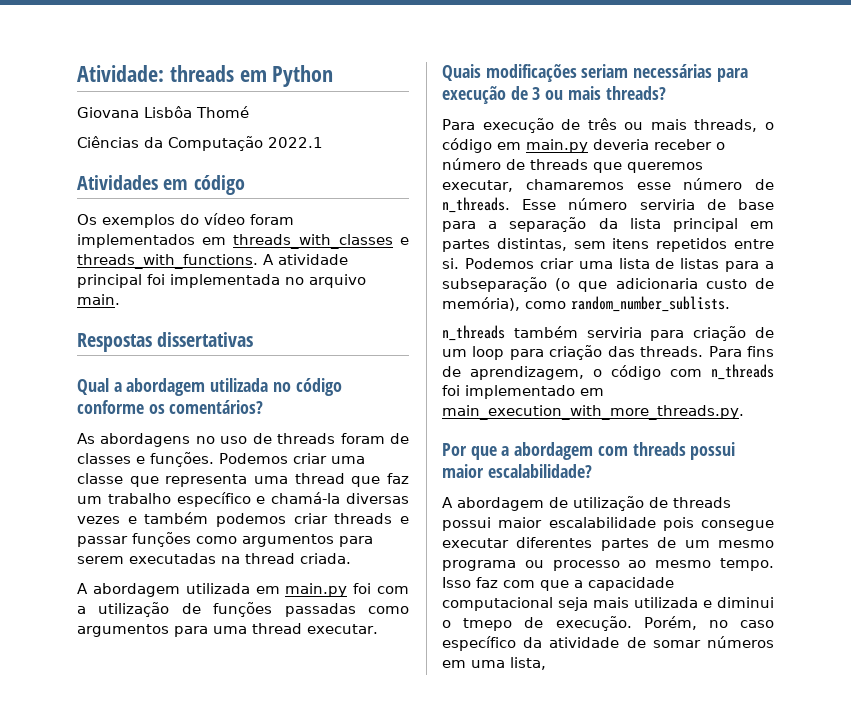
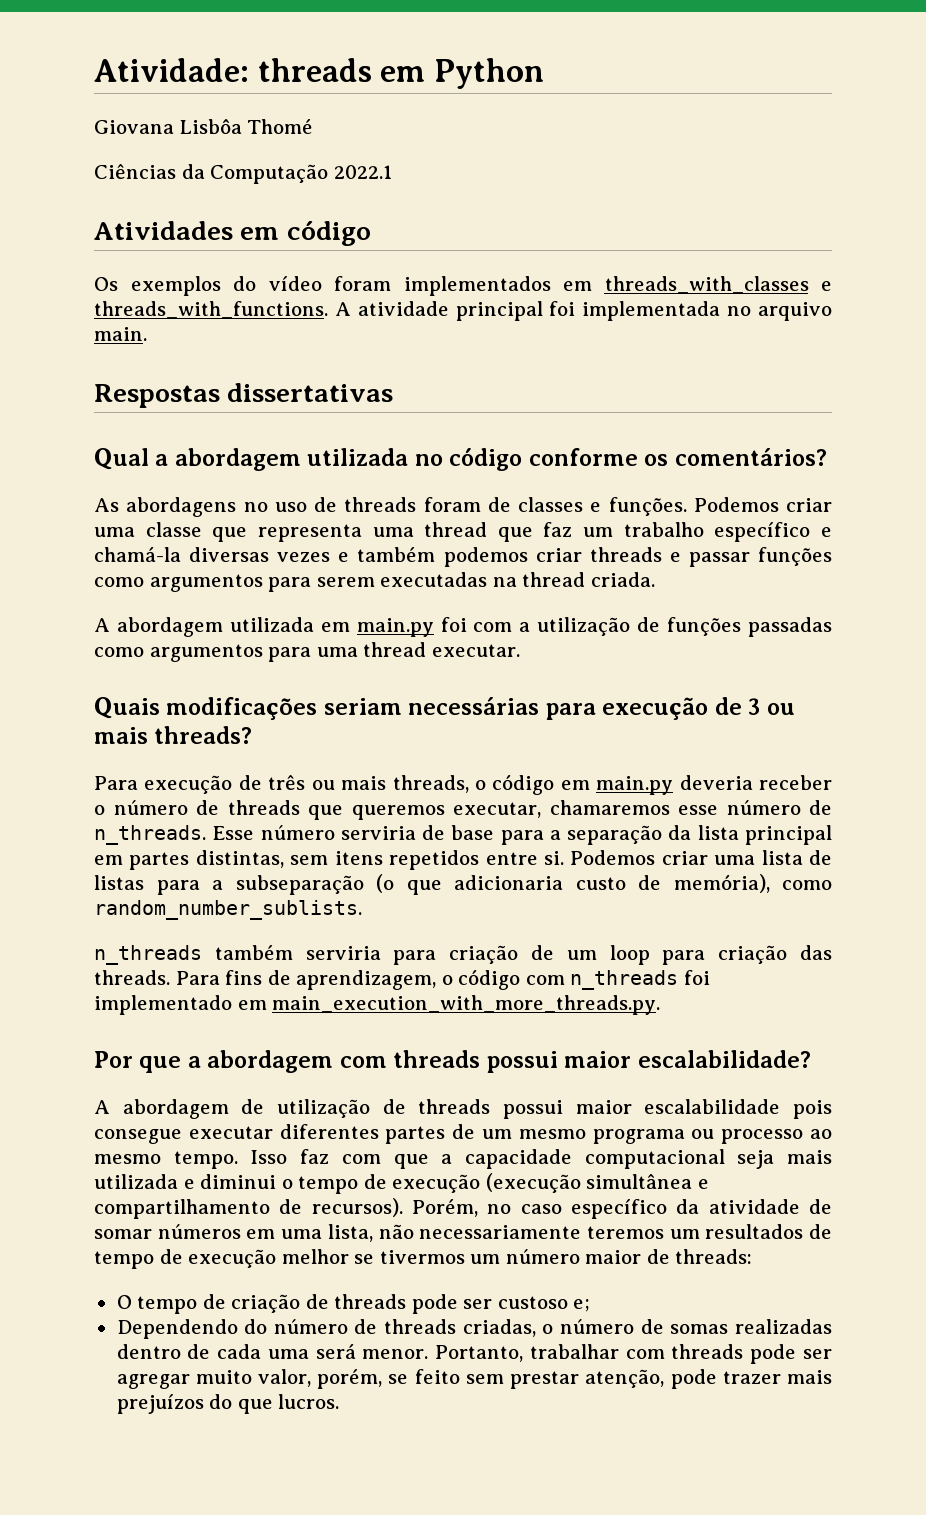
[463,616,632,631] tmepo de execução. -> [298,1173,709,1194] [94,1198,403,1219] tempo de execução (execução simultânea e compartilhamento de recursos).
(546, 663) none -> [378,1224,832,1239] [94,1249,753,1269] [116,1294,591,1314] [116,1319,832,1339] [116,1344,833,1364] [116,1369,833,1389] [116,1394,340,1414] não necessariamente teremos um resultados de tempo de execução melhor se tivermos um número maior de threads: // O tempo de criação de threads pode ser custoso e; // Dependendo do número de threads criadas, o número de somas realizadas dentro de cada uma será menor. Portanto, trabalhar com threads pode ser agregar muito valor, porém, se feito sem prestar atenção, pode trazer mais prejuízos do que lucros.

